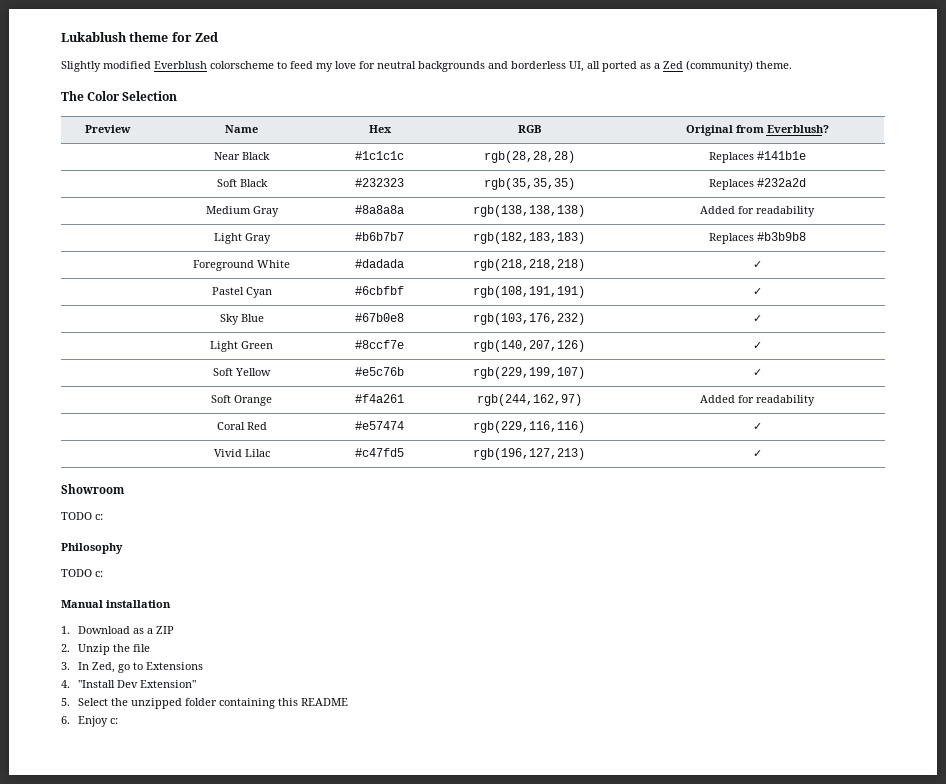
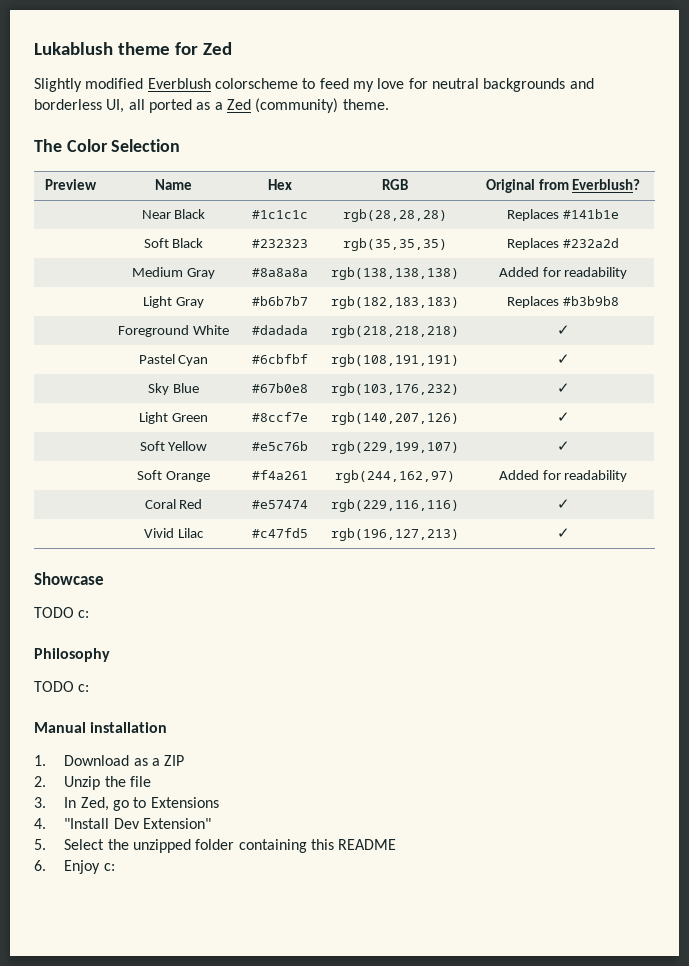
[61,484,125,494] Showroom -> [34,572,104,585] Showcase

